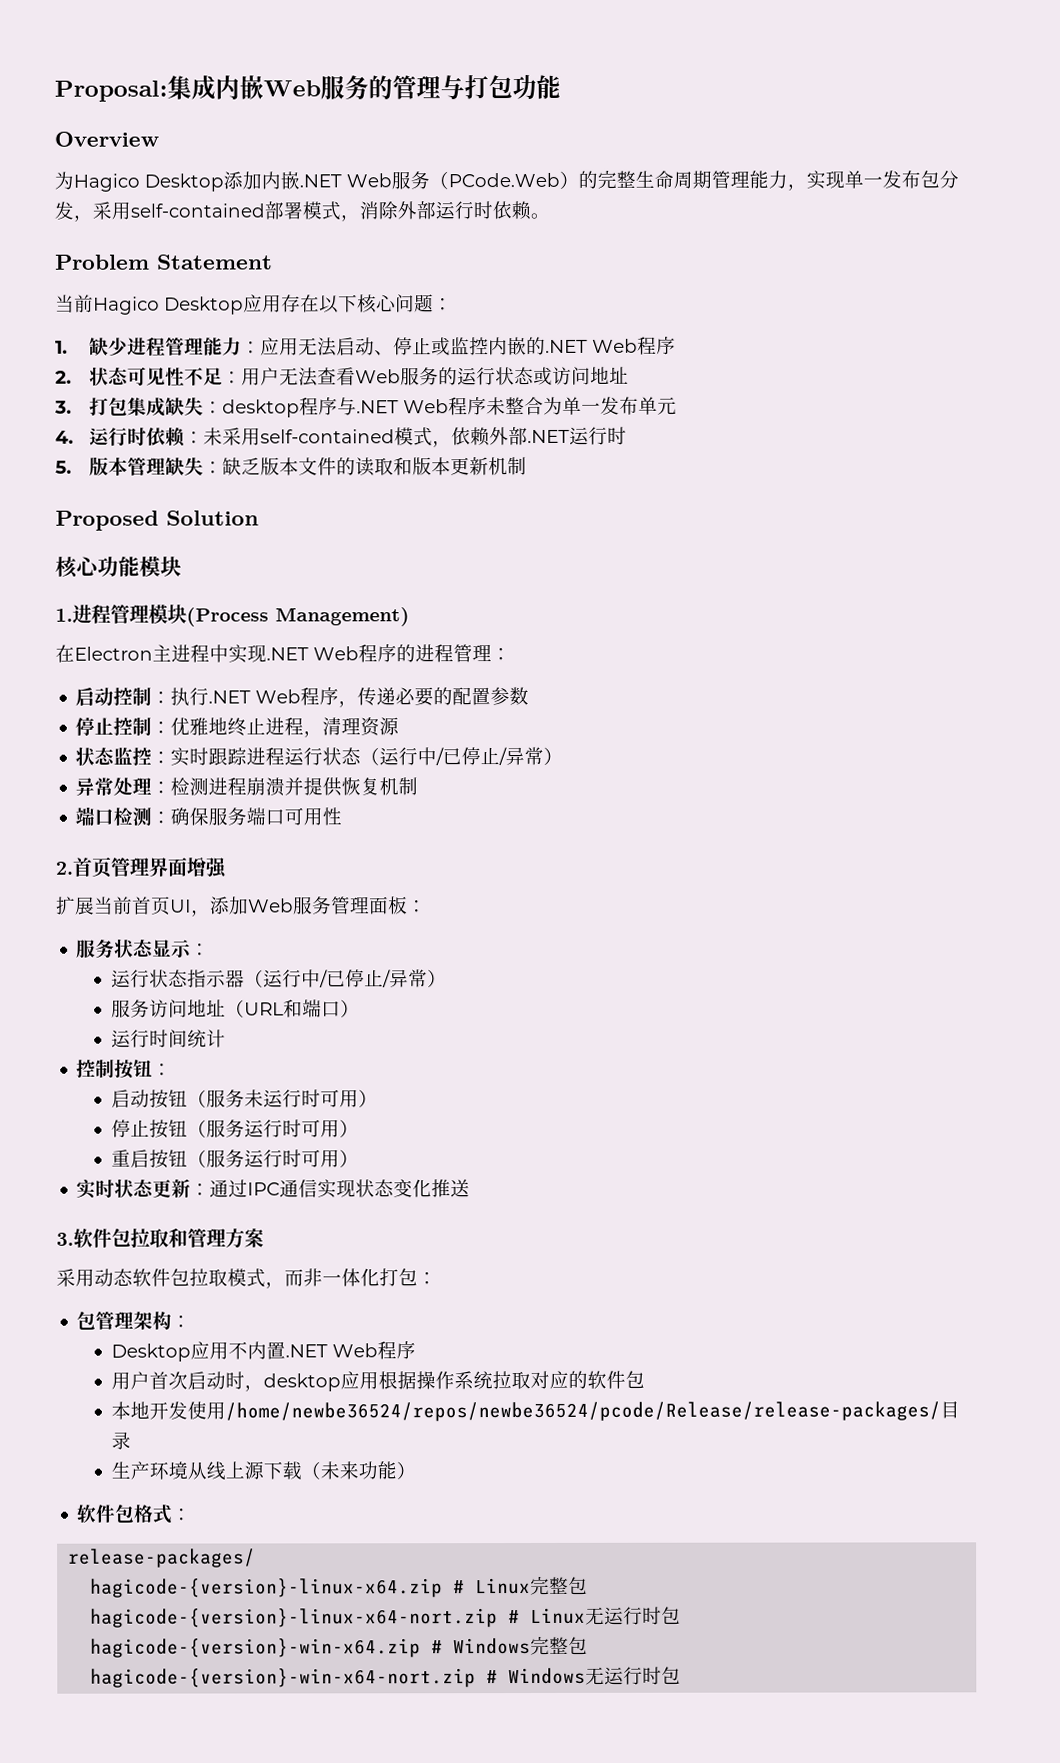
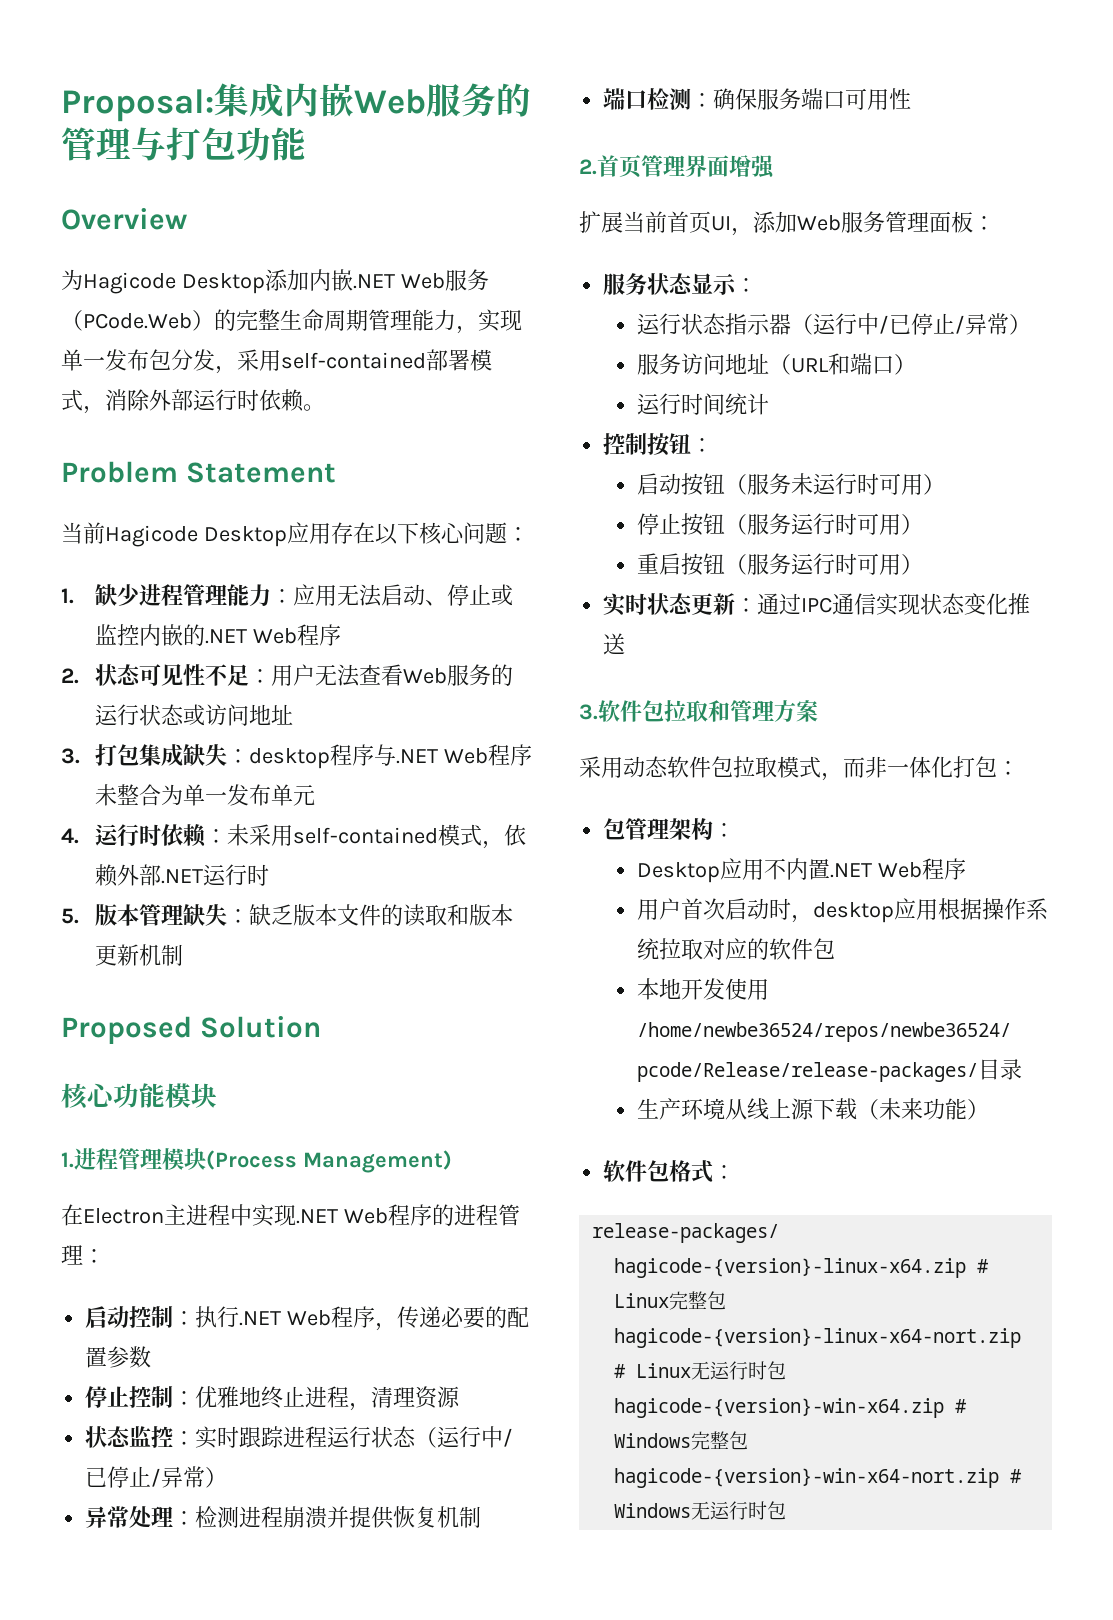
[73,173,140,192] Hagico -> [83,272,176,294] Hagicode
[93,296,160,315] Hagico -> [105,525,198,547] Hagicode

